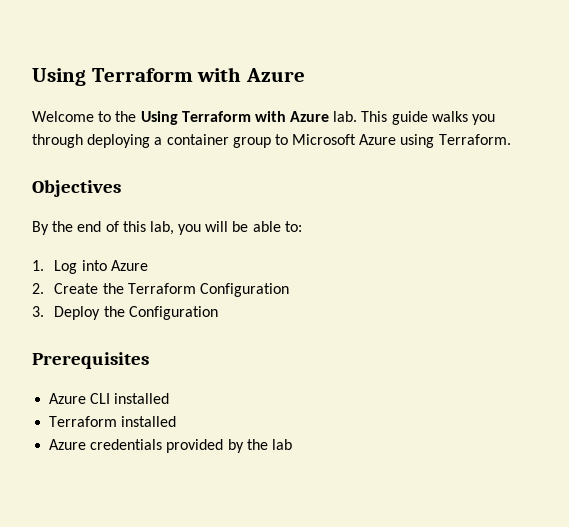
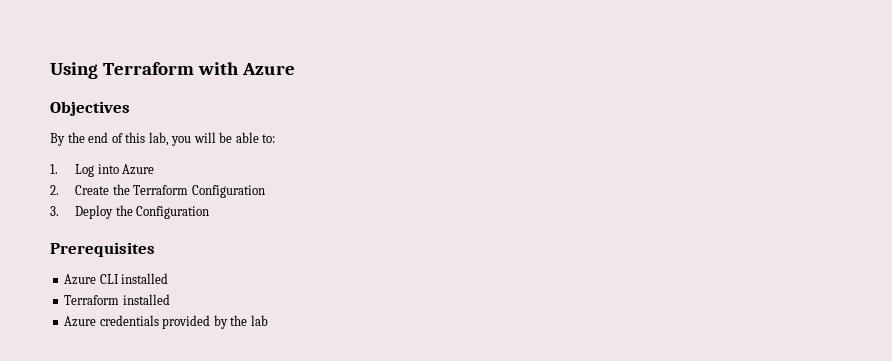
[32,67,306,86] [32,111,496,125] [32,134,511,148] Using Terraform with Azure // Welcome to the Using Terraform with Azure lab. This guide walks you through deploying a container group to Microsoft Azure using Terraform. -> [50,62,295,79] Using Terraform with Azure

